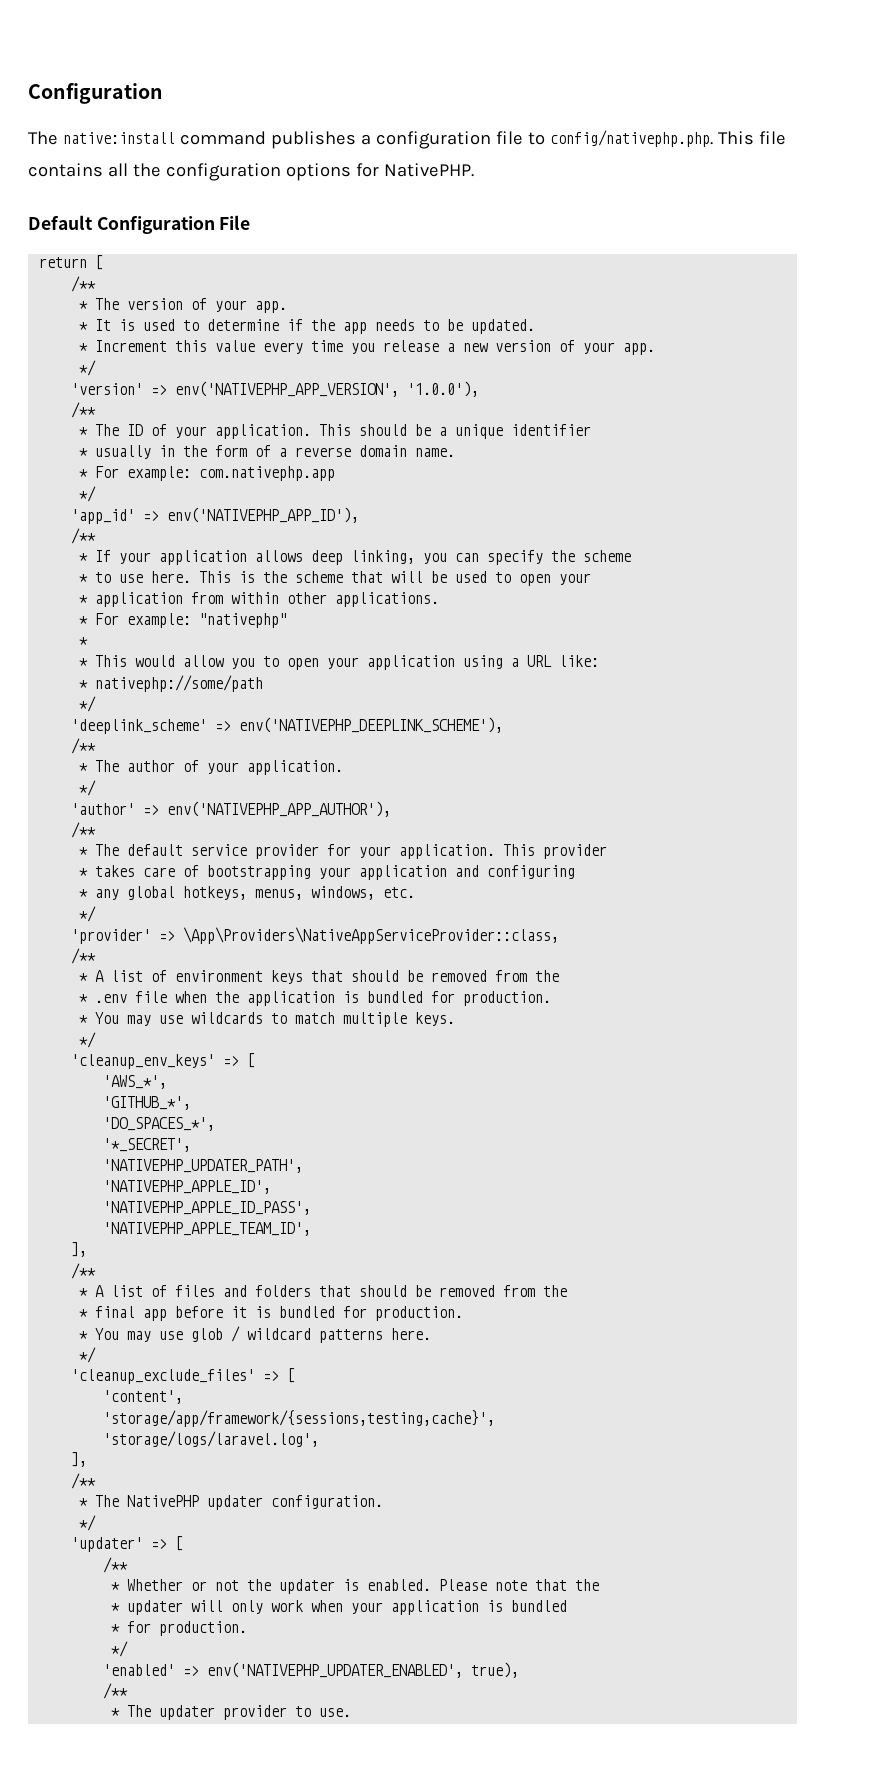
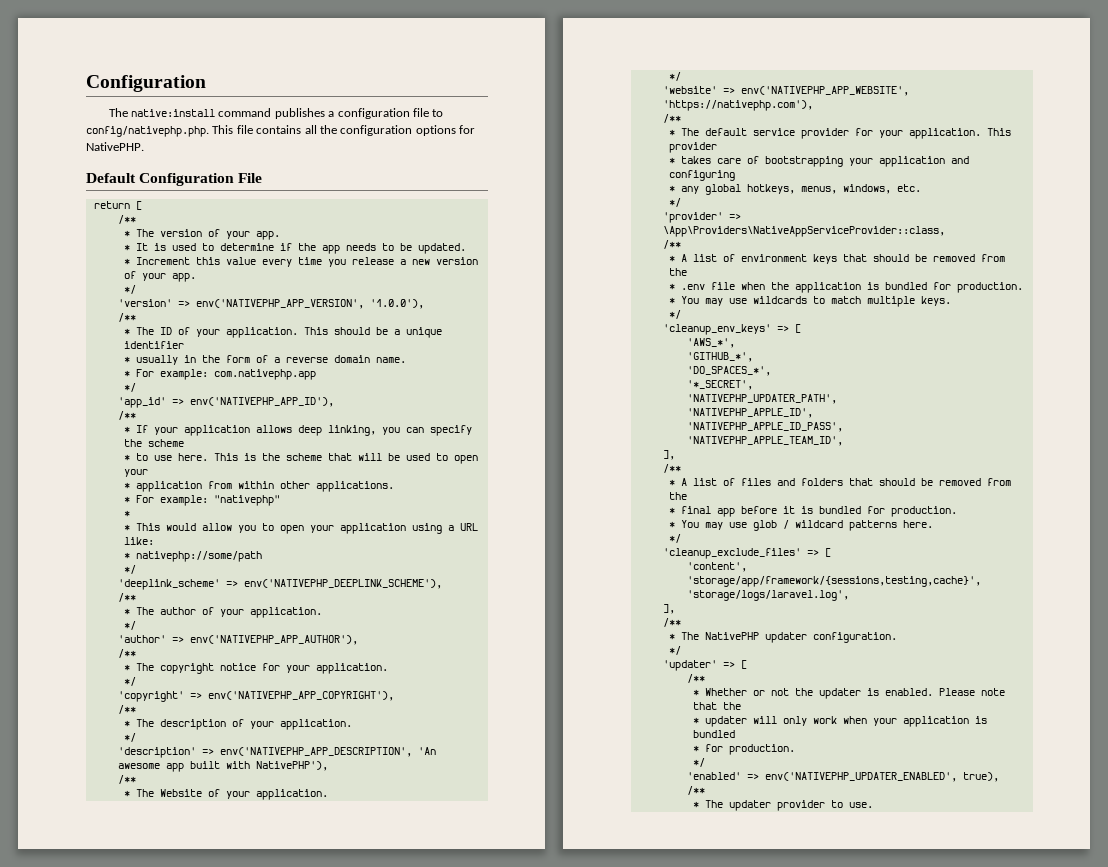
(97, 830) none -> [123,663,388,674] [123,677,136,686] [117,691,394,702] [117,705,136,714] [123,719,352,730] [123,733,136,742] [117,747,436,758] [117,761,328,772] [117,775,136,784] [123,789,328,800] [668,72,681,81] [662,86,909,96] [662,100,813,111] [662,114,681,123] // * The copyright notice for your application. // */ // 'copyright' => env('NATIVEPHP_APP_COPYRIGHT'), // /** // * The description of your application. // */ // 'description' => env('NATIVEPHP_APP_DESCRIPTION', 'An awesome app built with NativePHP'), // /** // * The Website of your application. // */ // 'website' => env('NATIVEPHP_APP_WEBSITE', 'https://nativephp.com'), // /**

